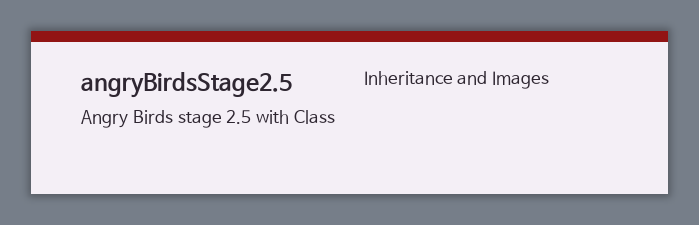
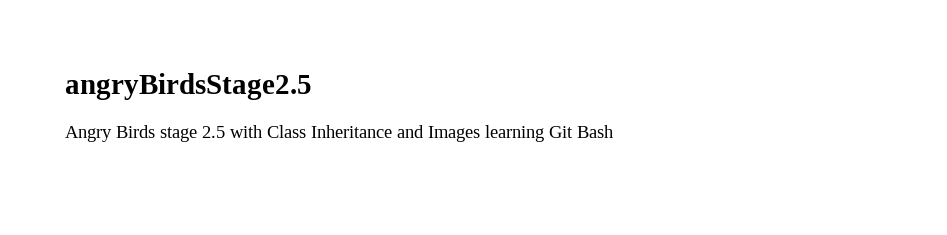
(549, 80) none -> [485,125,613,142] learning Git Bash

